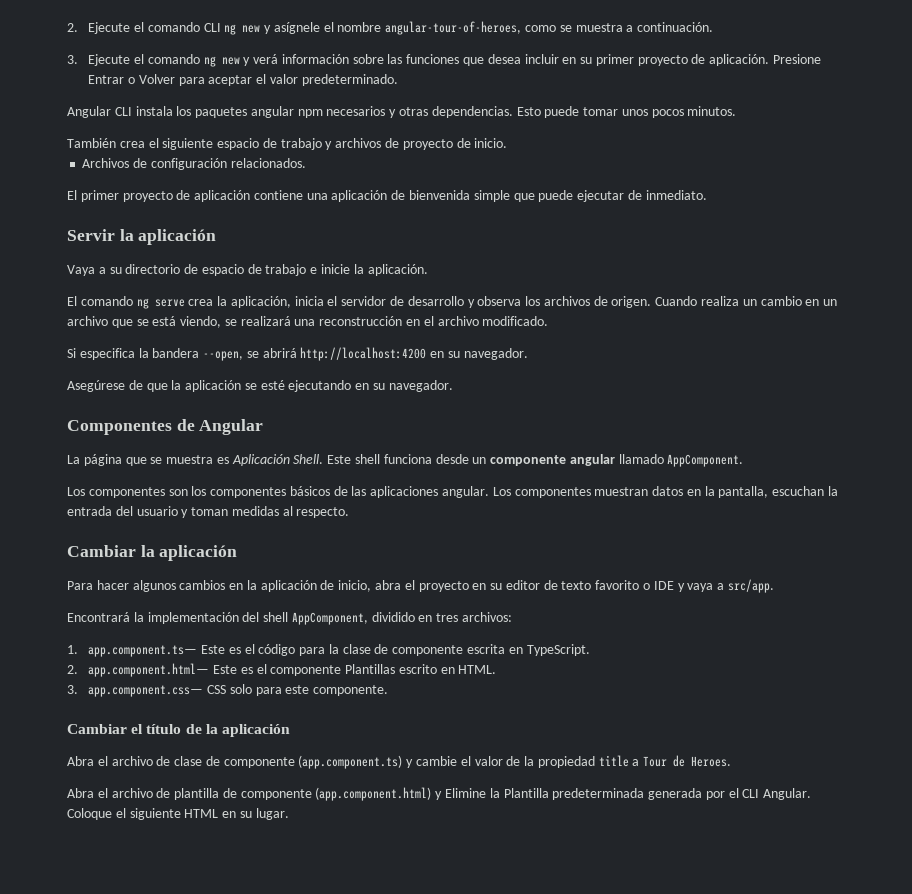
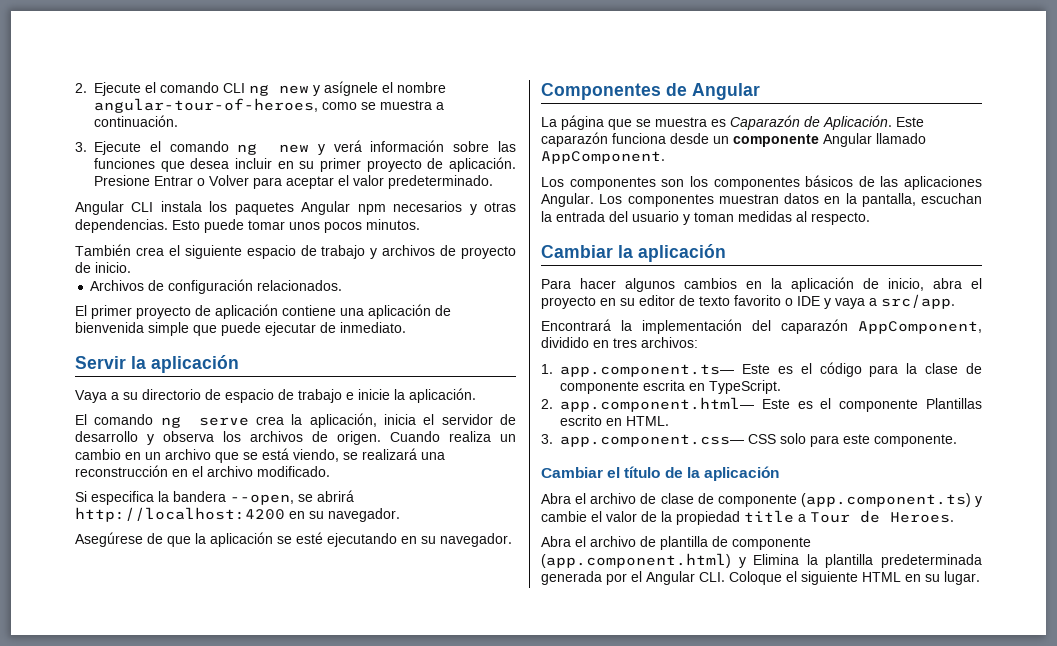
[250,106,294,118] angular -> [301,201,351,215] Angular
[231,454,381,466] Aplicación Shell. Este shell -> [730,115,924,130] [541,132,608,147] Caparazón de Aplicación. Este caparazón
[569,454,615,466] angular -> [823,133,872,147] Angular
[442,486,490,498] angular. -> [541,193,594,207] Angular.
[263,612,289,622] shell -> [781,319,848,334] caparazón
[445,788,549,798] Elimine la Plantilla -> [753,554,874,568] Elimina la plantilla
[742,788,812,800] CLI Angular. -> [646,571,725,585] Angular CLI.

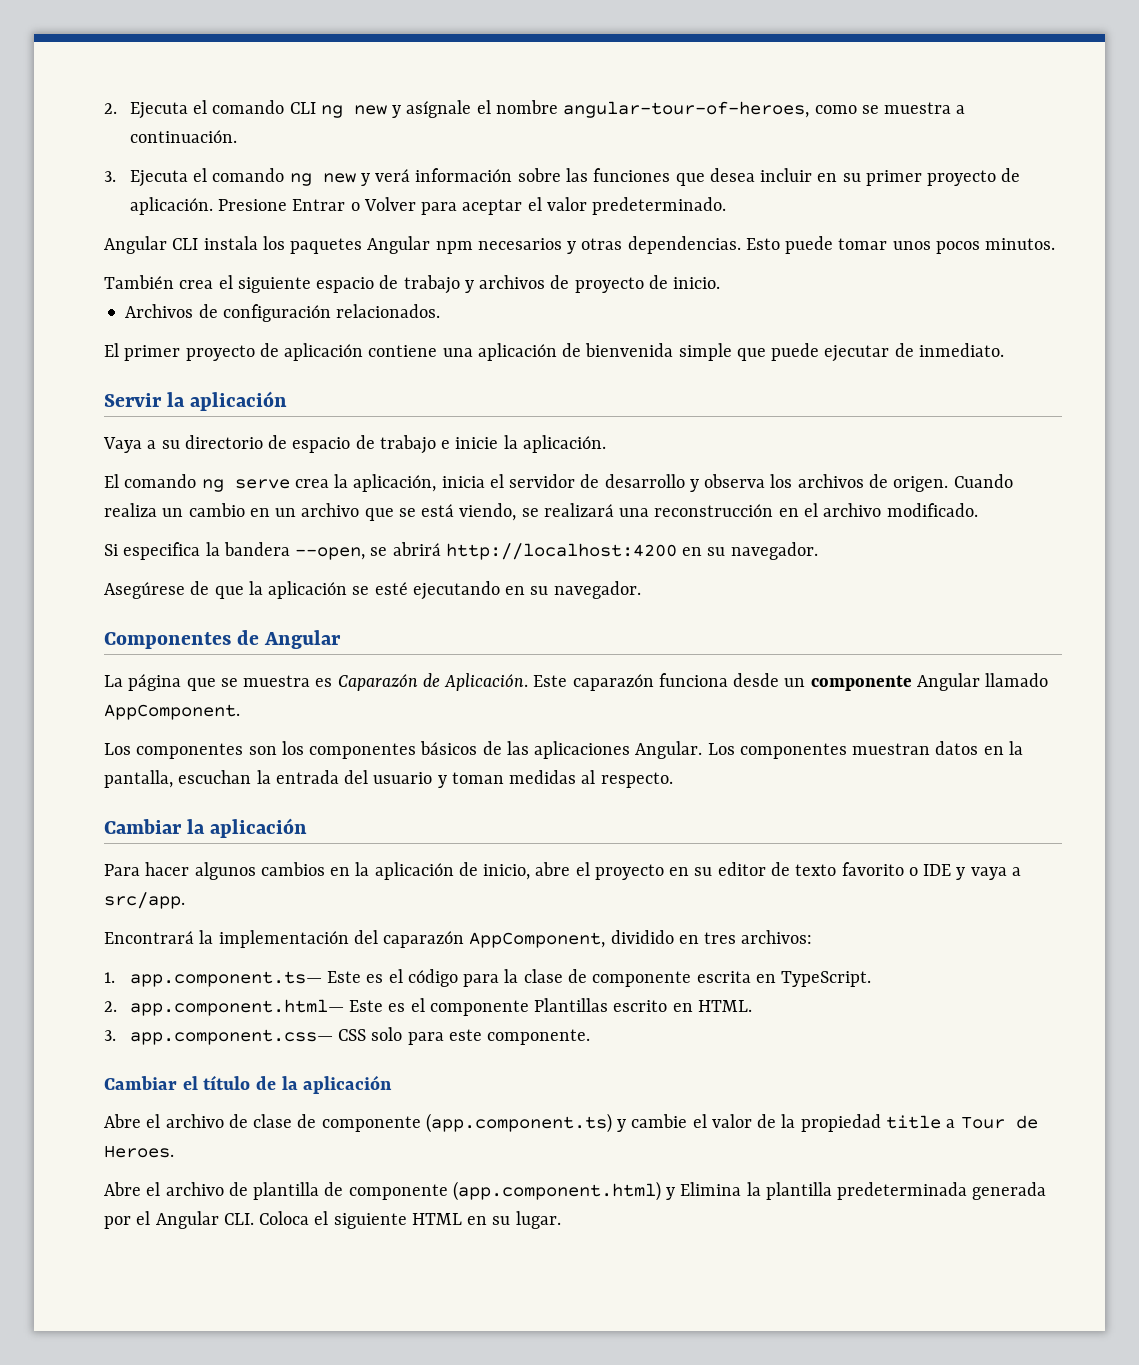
[75,82,141,96] 2. Ejecute -> [104,102,188,119] 2. Ejecuta
[324,81,378,96] asígnele -> [406,100,472,118] asígnale
[94,141,141,155] Ejecute -> [129,170,188,187] Ejecuta
[933,278,962,289] abra -> [535,862,571,876] abre
[541,493,571,504] Abra -> [104,1114,141,1128] Abre
[541,536,571,547] Abra -> [104,1182,141,1196] Abre
[729,571,782,585] Coloque -> [259,1211,310,1225] Coloca

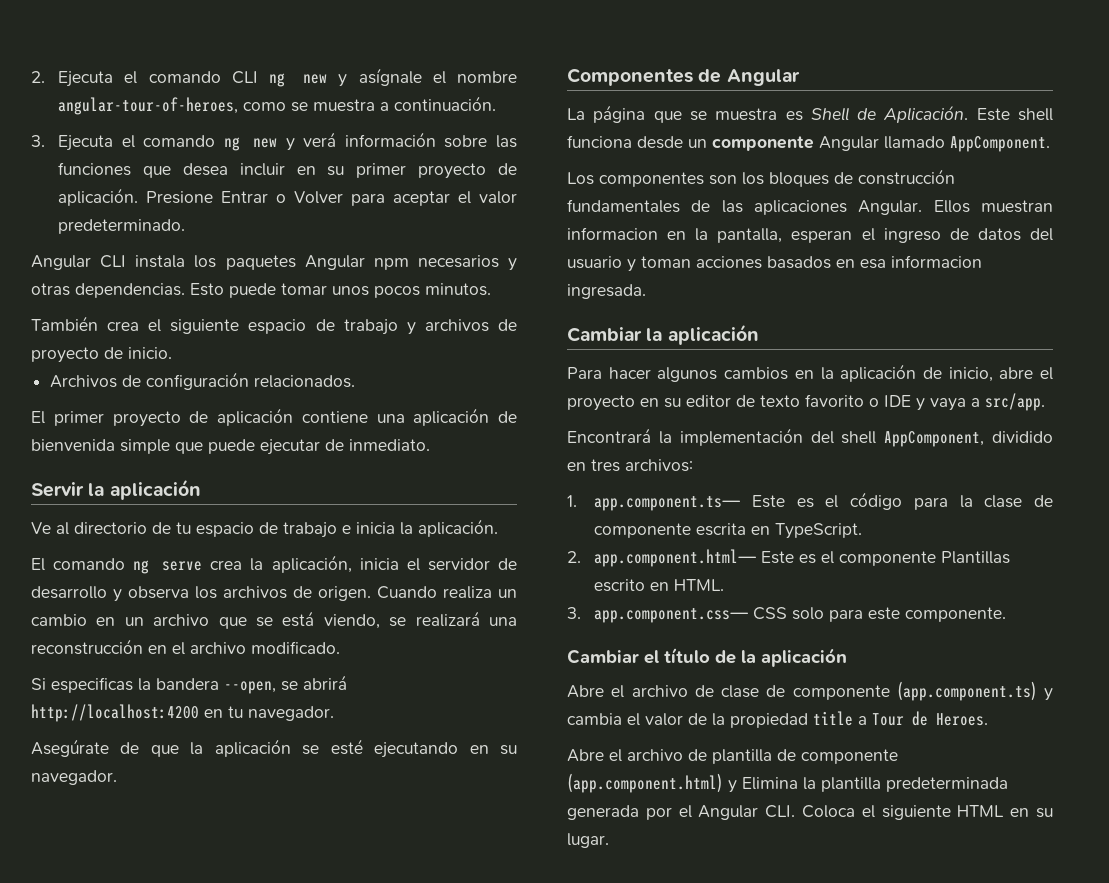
[103,437,180,453] Vaya a su -> [31,522,69,535] Ve al
(288, 442) none -> [176,522,191,534] tu
[455,437,499,449] inicie -> [356,522,395,534] inicia
[123,542,201,560] especifica -> [51,677,133,693] especificas
[707,542,818,560] [104,582,185,599] su navegador. // Asegúrese -> [228,706,334,721] [31,739,109,757] tu navegador. // Asegúrate
[337,674,418,691] Caparazón -> [810,107,849,121] Shell
[572,674,654,691] caparazón -> [1018,108,1053,121] shell
[309,741,1023,759] [104,770,673,788] componentes básicos de las aplicaciones Angular. Los componentes muestran datos en la pantalla, escuchan la entrada del usuario y toman medidas al respecto. -> [769,169,955,187] [567,199,1053,215] [567,227,1053,243] [567,255,982,272] [567,284,646,299] bloques de construcción fundamentales de las aplicaciones Angular. Ellos muestran informacion en la pantalla, esperan el ingreso de datos del usuario y toman acciones basados en esa informacion ingresada.
[383,931,465,948] caparazón -> [841,431,877,444] shell
[631,1114,688,1128] cambie -> [567,713,622,725] cambia

